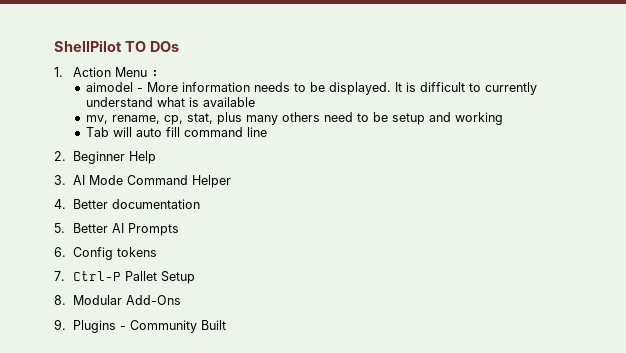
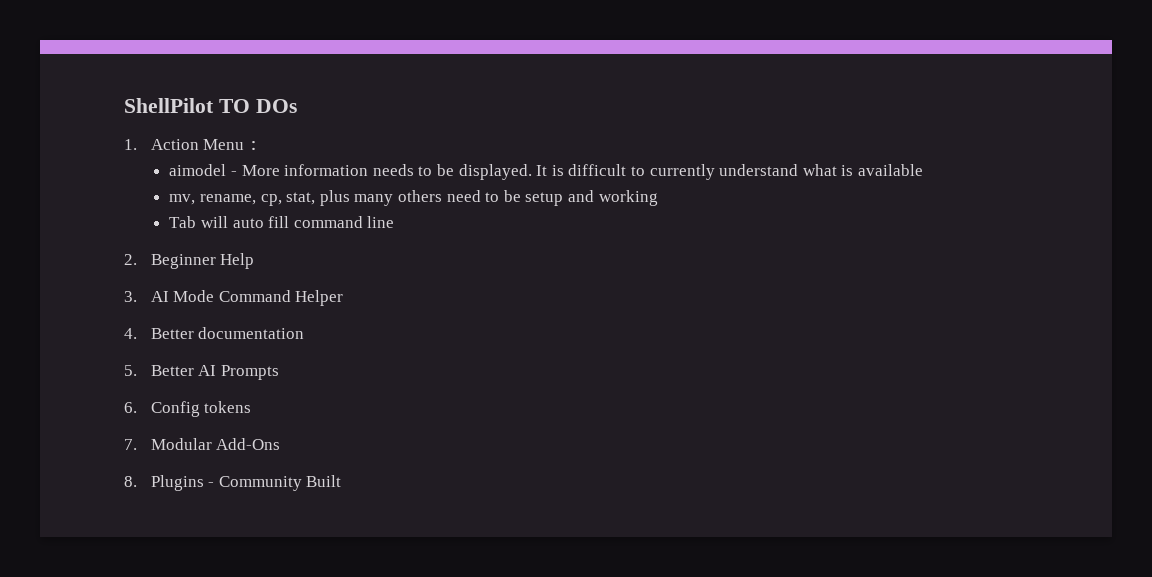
[72,271,195,284] [54,295,66,305] Ctrl-P Pallet Setup // 8. -> (137, 444) none
[54,319,66,330] 9. -> [124,476,137,487] 8.

